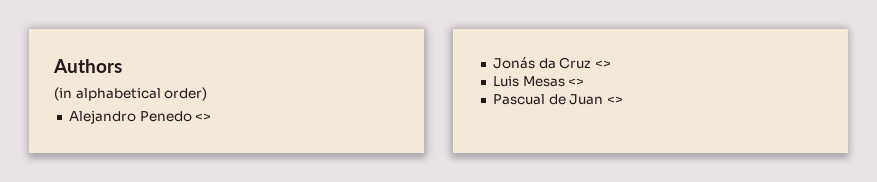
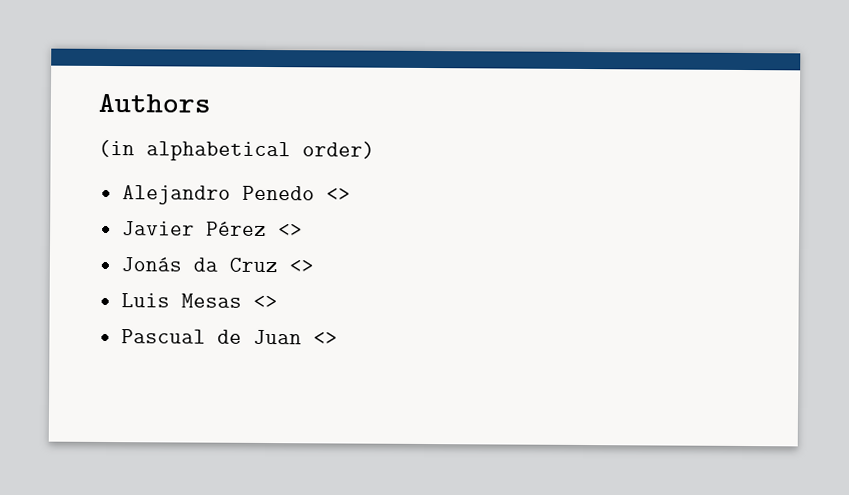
(212, 117) none -> [121,221,303,237] // Javier Pérez <>

